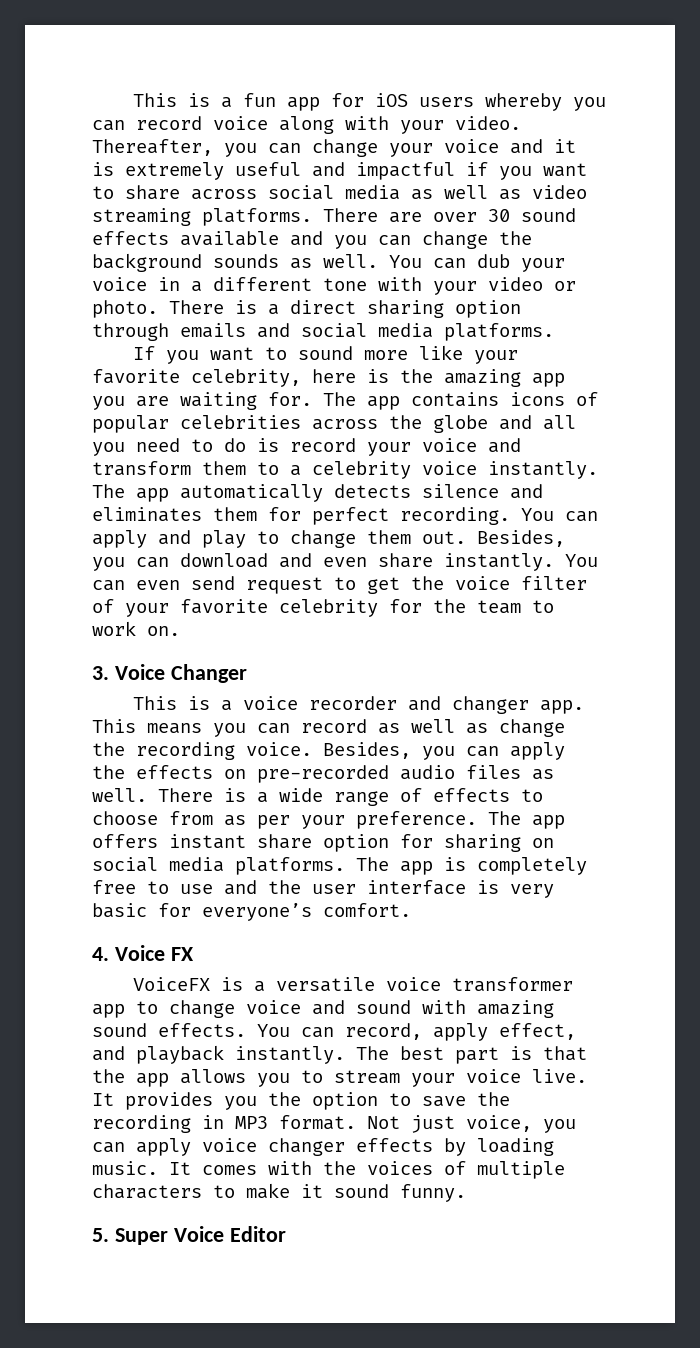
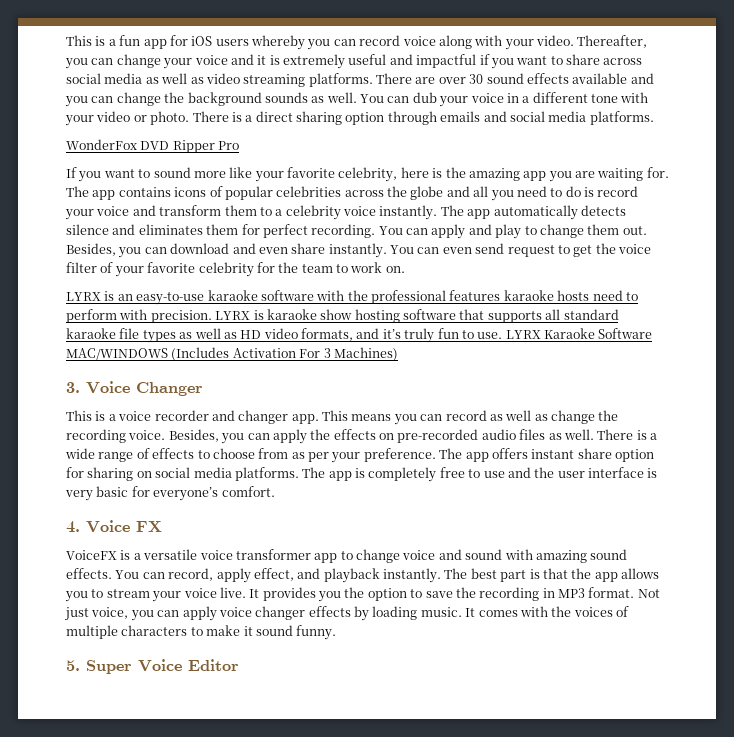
(554, 332) none -> [66,139,240,153] // WonderFox DVD Ripper Pro
(180, 631) none -> [66,290,638,305] [66,309,619,323] [66,328,653,343] [66,347,398,361] // LYRX is an easy-to-use karaoke software with the professional features karaoke hosts need to perform with precision. LYRX is karaoke show hosting software that supports all standard karaoke file types as well as HD video formats, and it’s truly fun to use. LYRX Karaoke Software MAC/WINDOWS (Includes Activation For 3 Machines)

